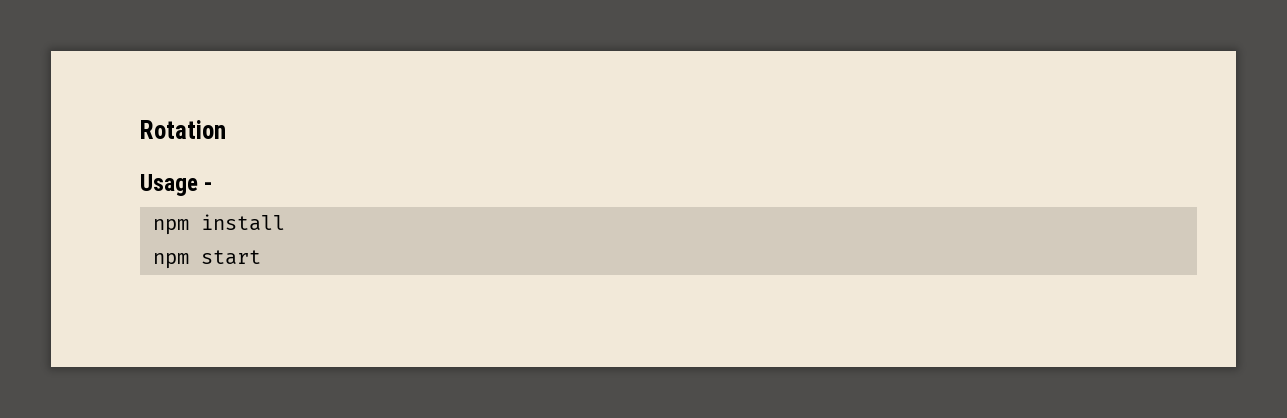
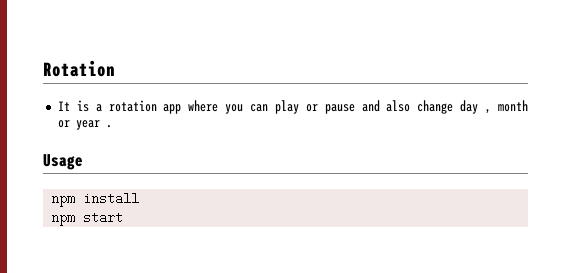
(226, 129) none -> [57,100,528,114] [57,120,112,130] // It is a rotation app where you can play or pause and also change day , month or year .
[204,182,213,191] - -> (83, 162) none

